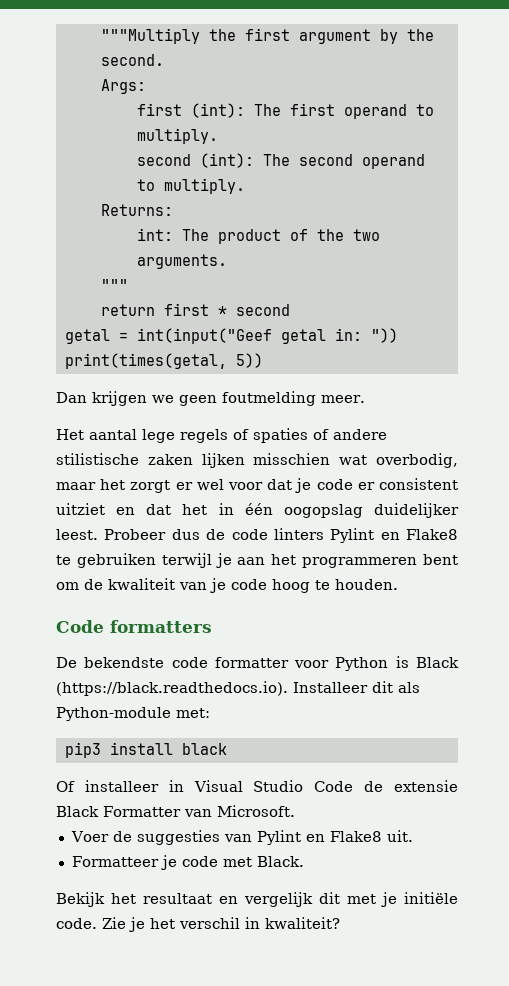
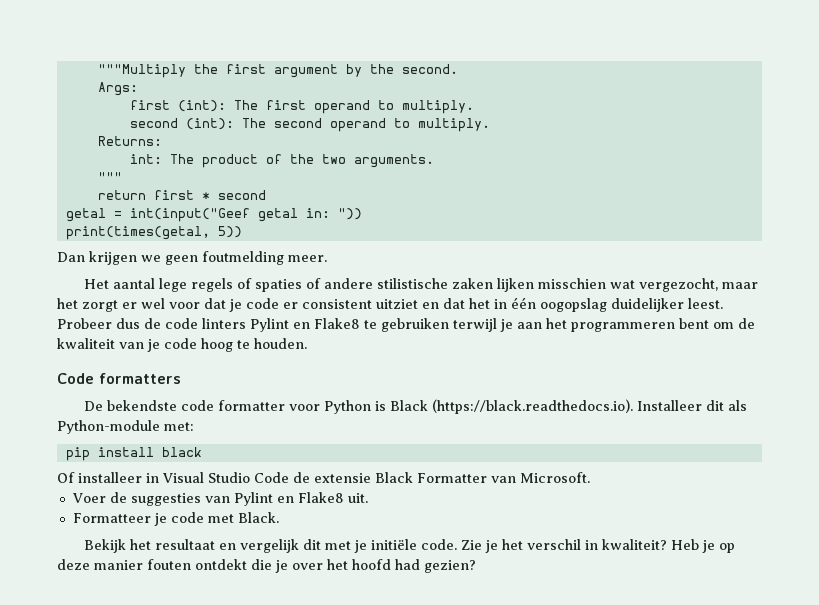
[376,453,459,468] overbodig, -> [639,278,719,292] vergezocht,
[64,742,101,758] pip3 -> [65,447,90,461] pip
(340, 923) none -> [671,539,736,553] [57,559,476,573] Heb je op deze manier fouten ontdekt die je over het hoofd had gezien?

